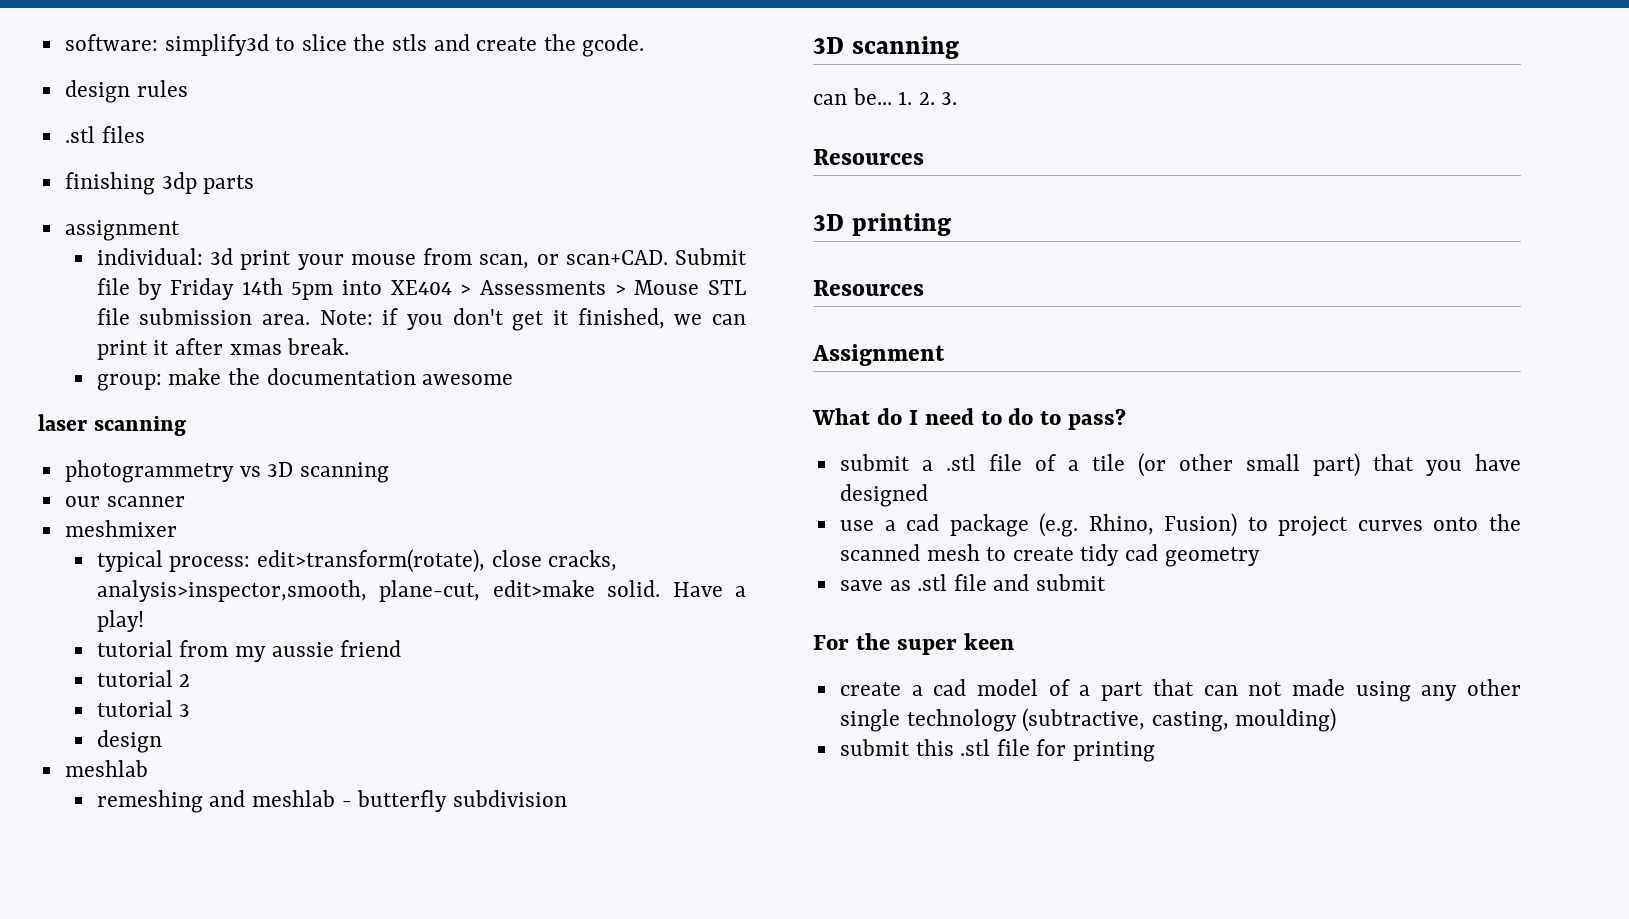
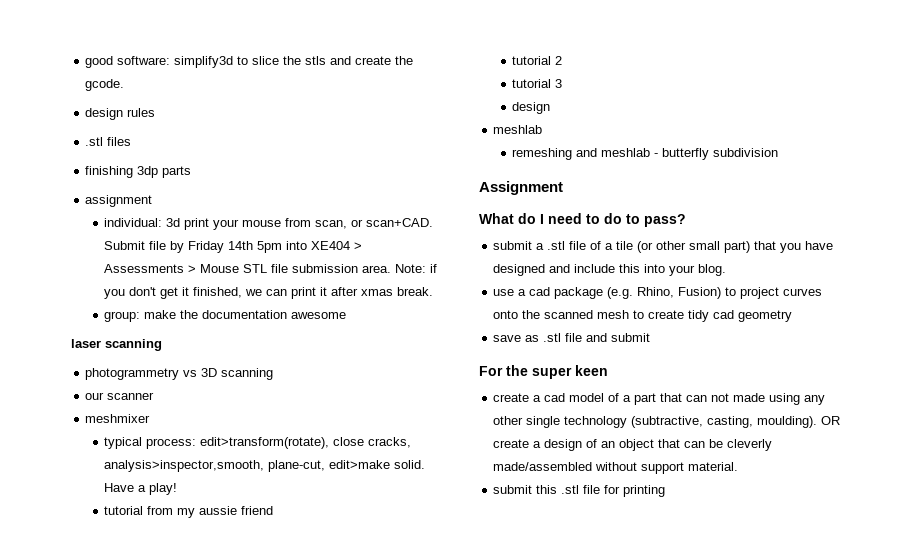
(64, 42) none -> [85,56,114,68] good
[813,36,959,59] [813,88,958,105] [813,149,924,165] [813,213,951,236] [813,280,924,296] // 3D scanning // can be... 1. 2. 3. // Resources // 3D printing // Resources -> (779, 152) none
(928, 495) none -> [549,264,727,276] and include this into your blog.
[1235,708,1337,732] moulding) -> [757,416,841,428] [493,439,773,451] [493,462,739,474] moulding). OR create a design of an object that can be cleverly made/assembled without support material.

